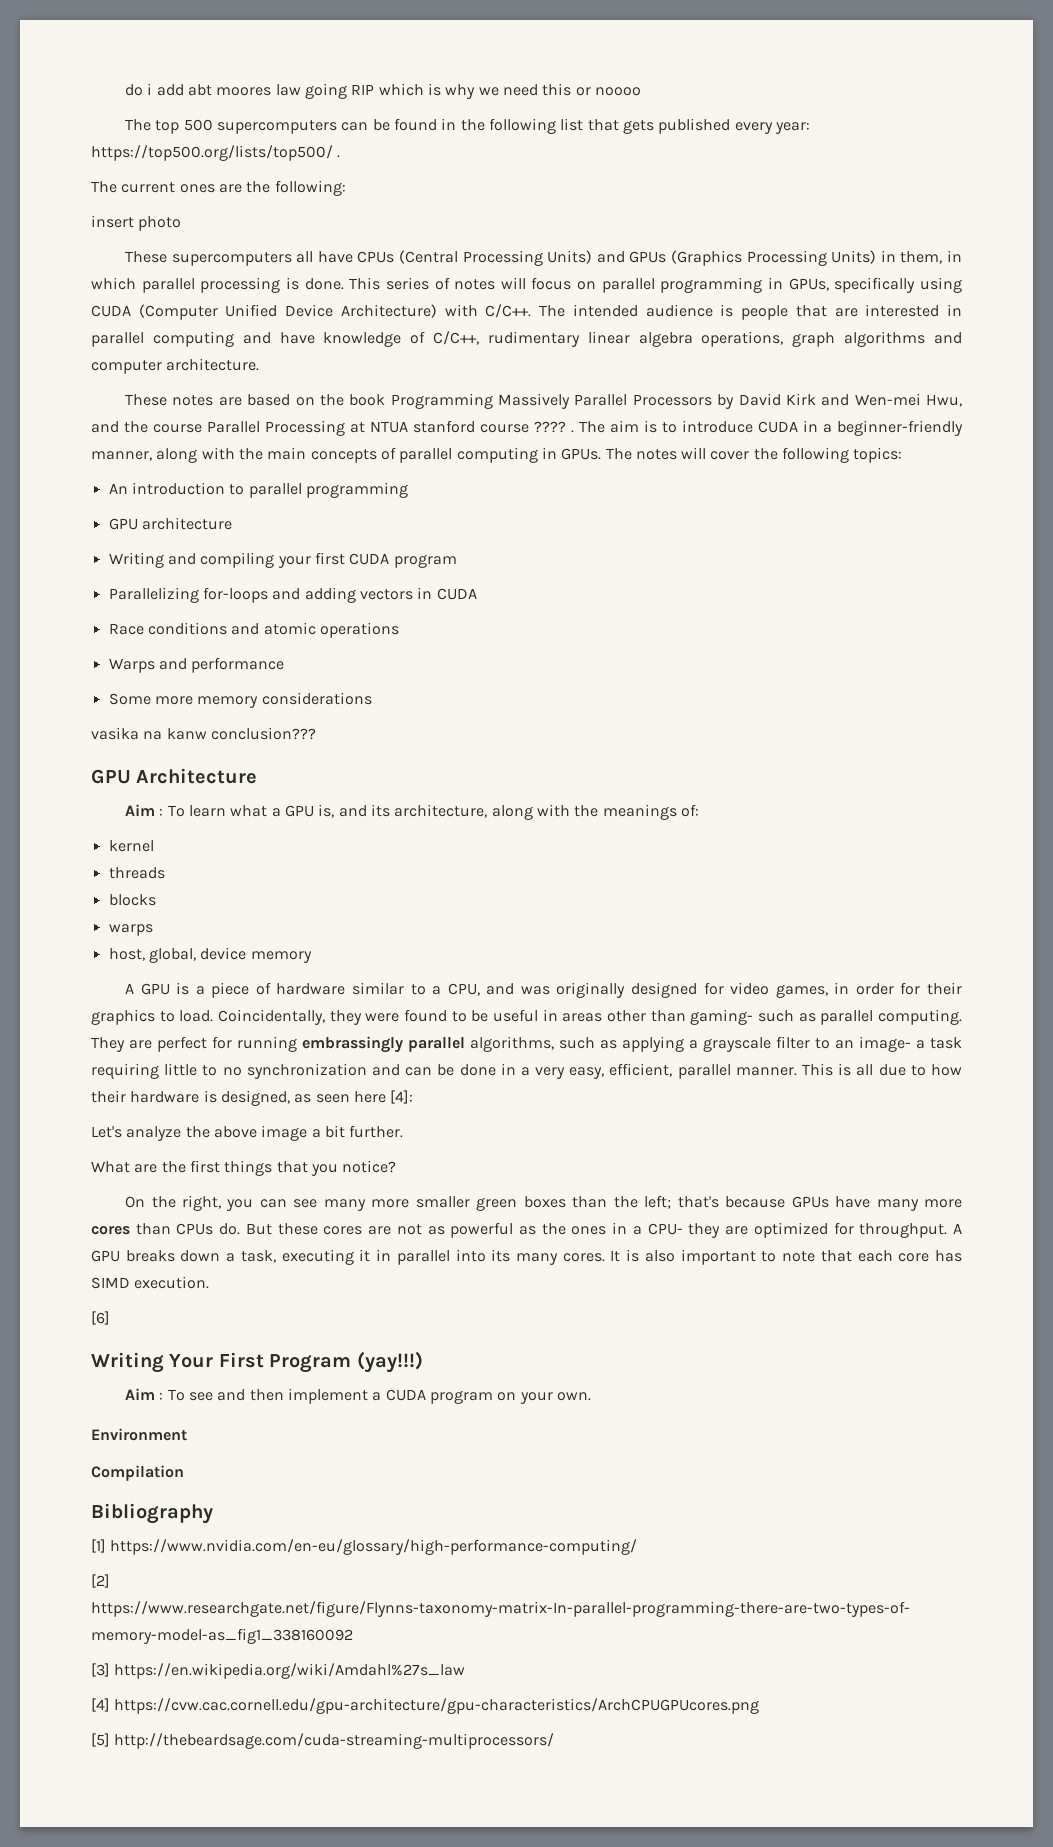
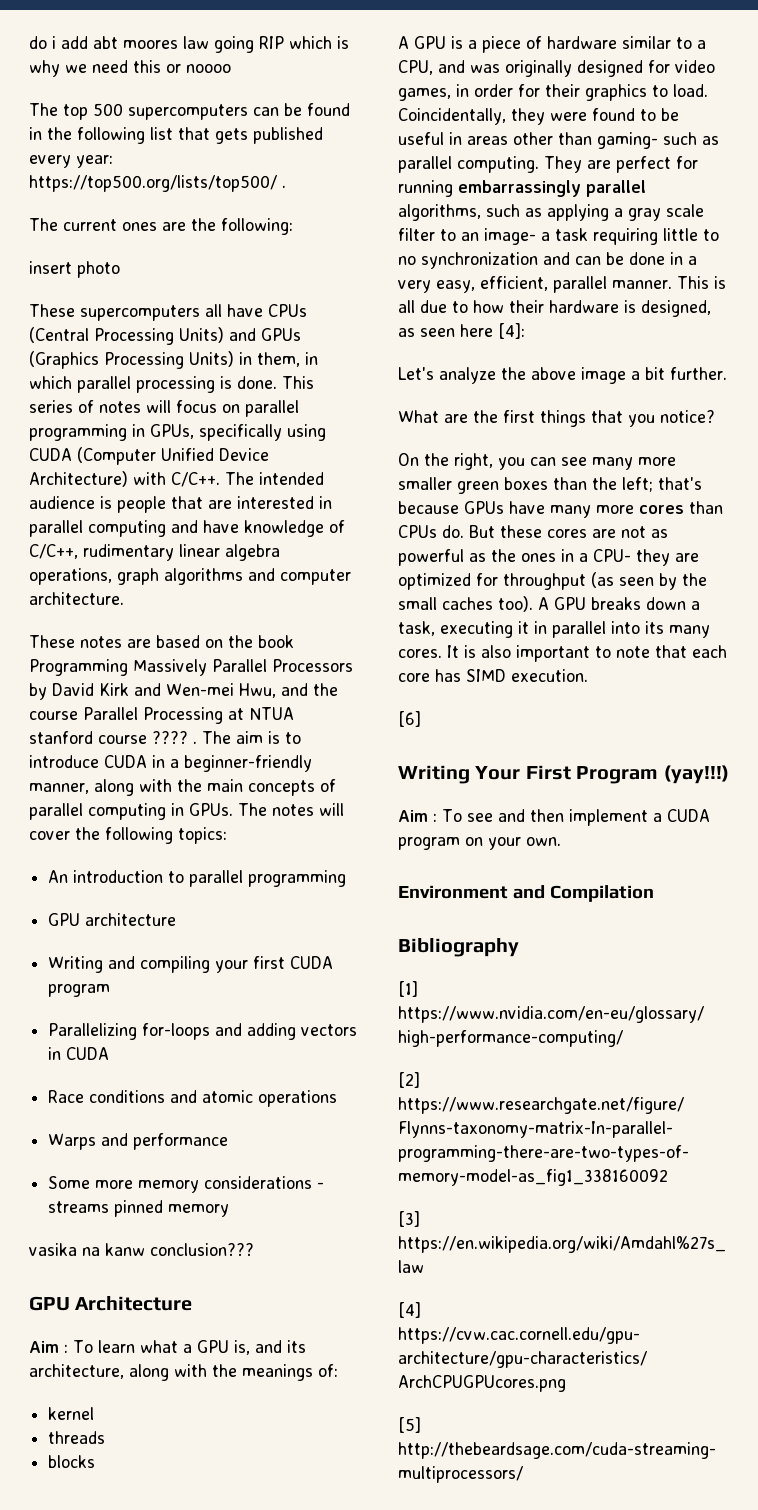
(372, 698) none -> [317,1182,325,1189] [48,1200,230,1217] - streams pinned memory
[108,924,153,936] [108,947,312,963] // warps // host, global, device memory -> (96, 1461) none
[302,1036,403,1053] embrassingly -> [458,180,581,197] embarrassingly
[703,1037,771,1052] grayscale -> [628,204,704,221] gray scale
[859,1223,948,1238] throughput. -> [503,572,707,590] [398,596,533,612] throughput (as seen by the small caches too).
(187, 1434) // -> [512,885,545,899] and

